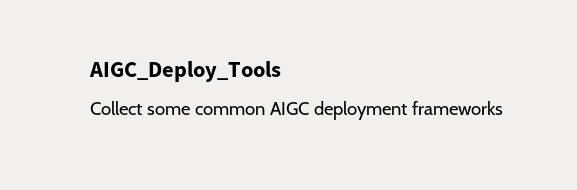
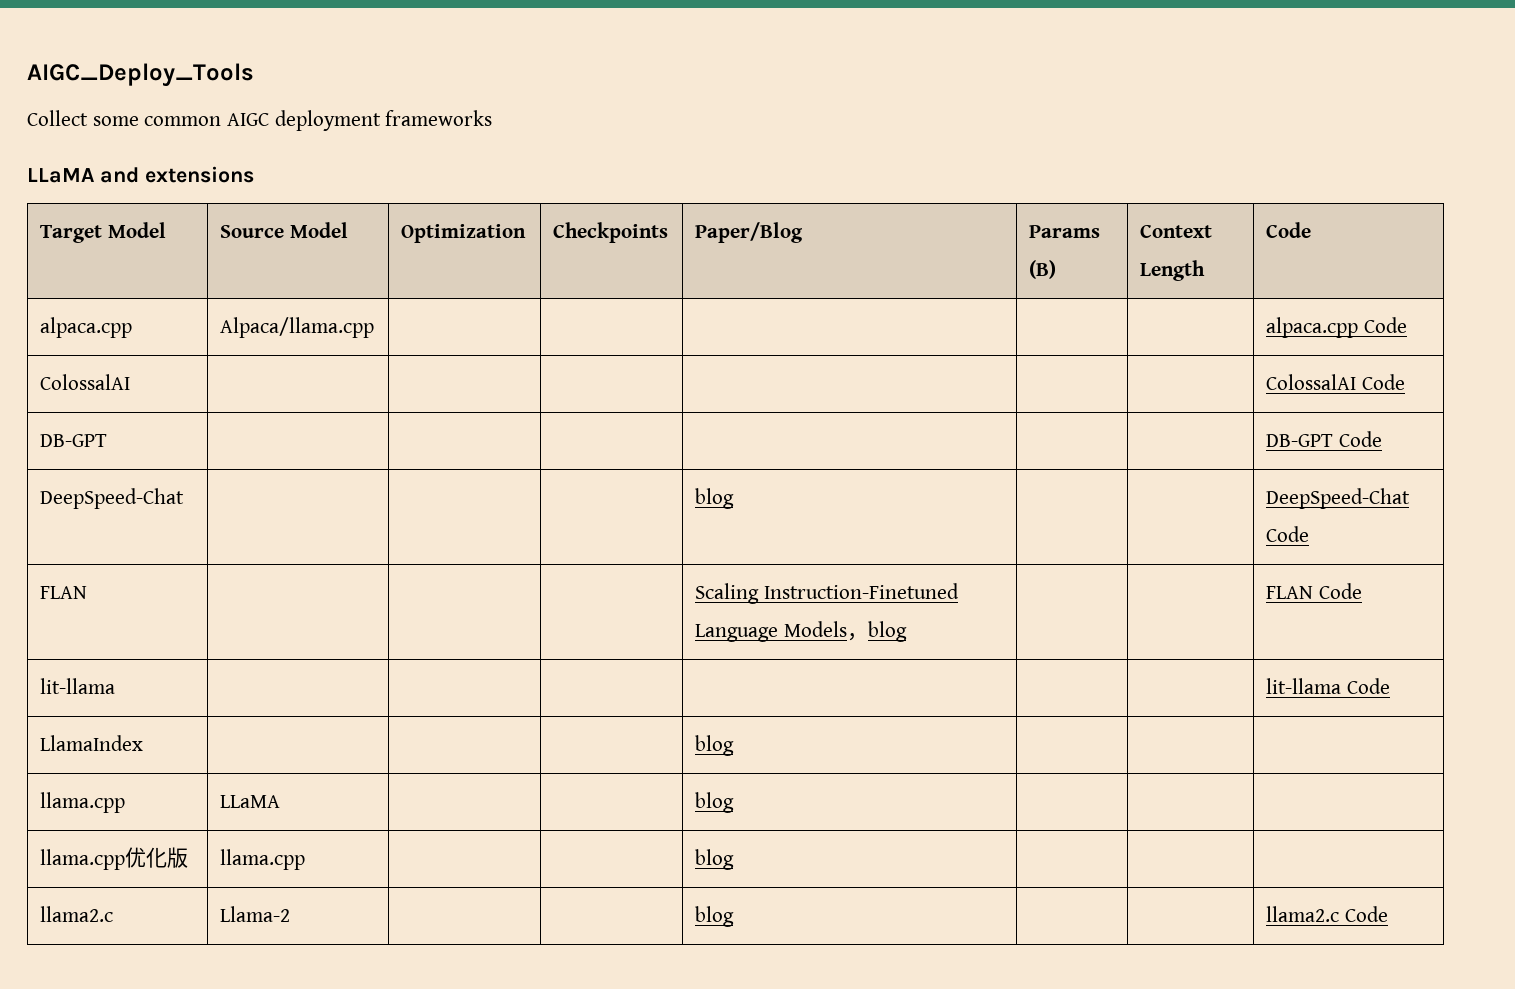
(503, 108) none -> [27,166,254,183] [40,222,166,243] [220,222,348,238] [401,224,527,243] [553,222,669,243] [695,222,804,243] [1029,225,1101,238] [1029,260,1057,279] [1140,225,1213,238] [1140,260,1206,281] [1266,222,1312,238] [40,317,133,338] [220,317,375,338] [1266,317,1407,338] [40,374,131,390] [1266,374,1405,390] [40,434,108,447] [1266,431,1382,447] [40,488,185,509] [695,488,735,509] [1266,488,1411,509] [1266,526,1310,542] [40,586,88,599] [695,583,959,604] [695,621,907,642] [1266,583,1362,599] [40,678,116,694] [1266,678,1390,694] [40,735,144,751] [695,735,735,756] [40,792,126,813] [220,795,281,808] [695,792,735,813] [40,847,189,870] [220,849,306,870] [695,849,735,870] [40,906,114,922] [220,906,291,922] [695,906,735,927] [1266,906,1388,922] // LLaMA and extensions // Target Model | Source Model | Optimization | Checkpoints | Paper/Blog | Params (B) | Context Length | Code // alpaca.cpp | Alpaca/llama.cpp | | | | | | alpaca.cpp Code // ColossalAI | | | | | | | ColossalAI Code // DB-GPT | | | | | | | DB-GPT Code // DeepSpeed-Chat | | | | blog | | | DeepSpeed-Chat Code // FLAN | | | | Scaling Instruction-Finetuned Language Models，blog | | | FLAN Code // lit-llama | | | | | | | lit-llama Code // LlamaIndex | | | | blog | | | // llama.cpp | LLaMA | | | blog | | | // llama.cpp优化版 | llama.cpp | | | blog | | | // llama2.c | Llama-2 | | | blog | | | llama2.c Code

